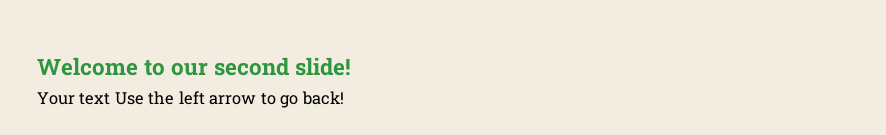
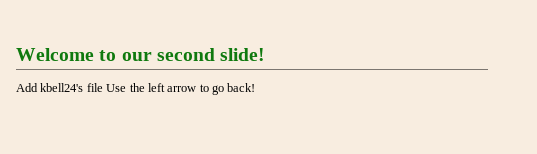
[37,92,111,105] Your text -> [16,83,103,92] Add kbell24's file

